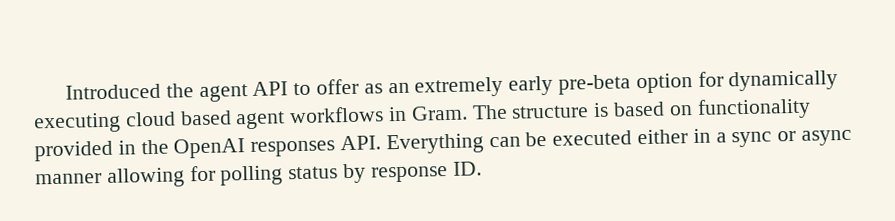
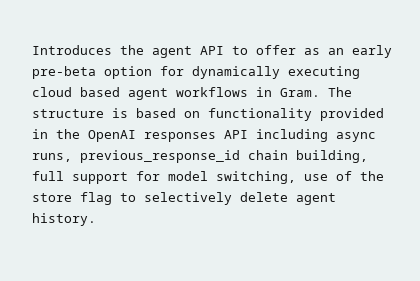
[64,83,161,100] Introduced -> [32,45,112,55] Introduces
[414,76,504,98] extremely -> (344, 51) none
[340,128,853,155] [35,161,482,188] API. Everything can be executed either in a sync or async manner allowing for polling status by response ID. -> [224,129,376,142] [32,150,368,163] [32,171,384,184] [32,192,336,205] [32,213,96,226] API including async runs, previous_response_id chain building, full support for model switching, use of the store flag to selectively delete agent history.

